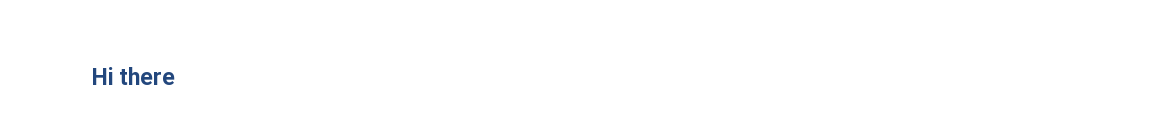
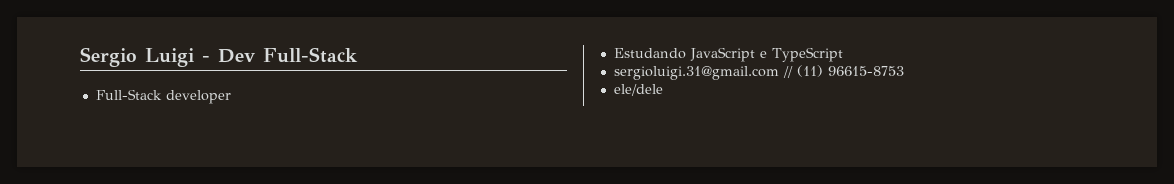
[92,67,176,85] Hi there -> [80,47,358,67] [95,89,231,104] [613,47,843,62] [613,65,904,80] [613,84,663,96] Sergio Luigi - Dev Full-Stack // Full-Stack developer // Estudando JavaScript e TypeScript // sergioluigi.31@gmail.com // (11) 96615-8753 // ele/dele

